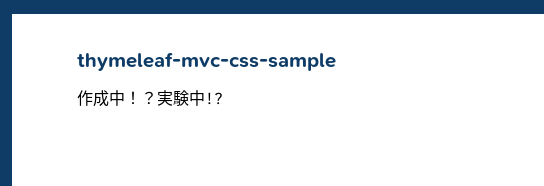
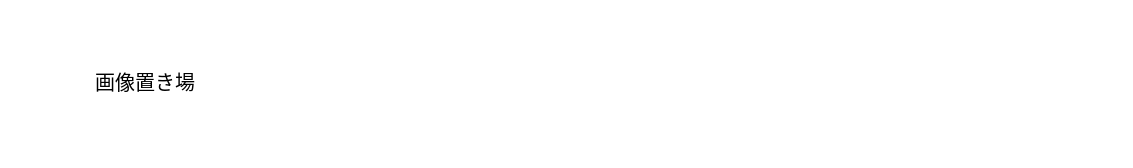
[77,52,336,71] [77,90,223,107] thymeleaf-mvc-css-sample // 作成中！？実験中!? -> [95,72,195,92] 画像置き場

